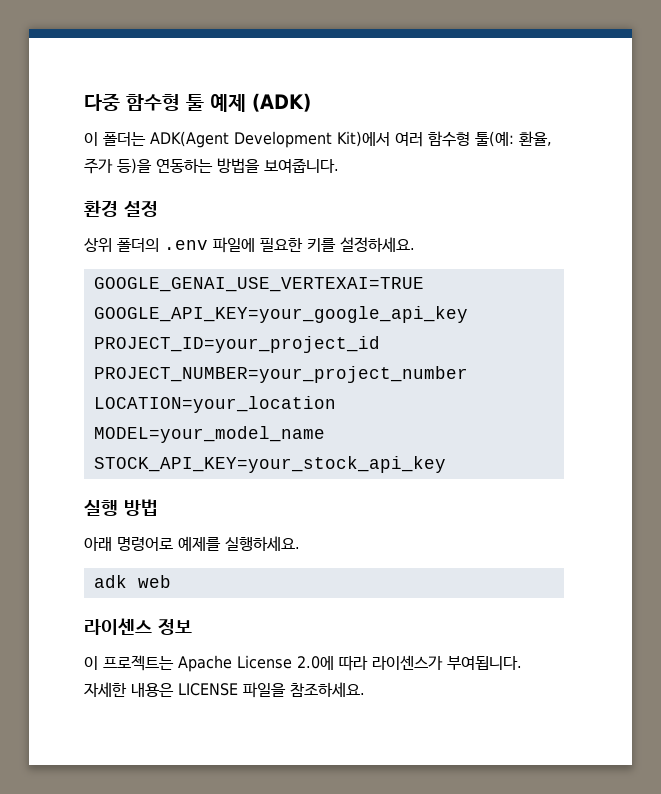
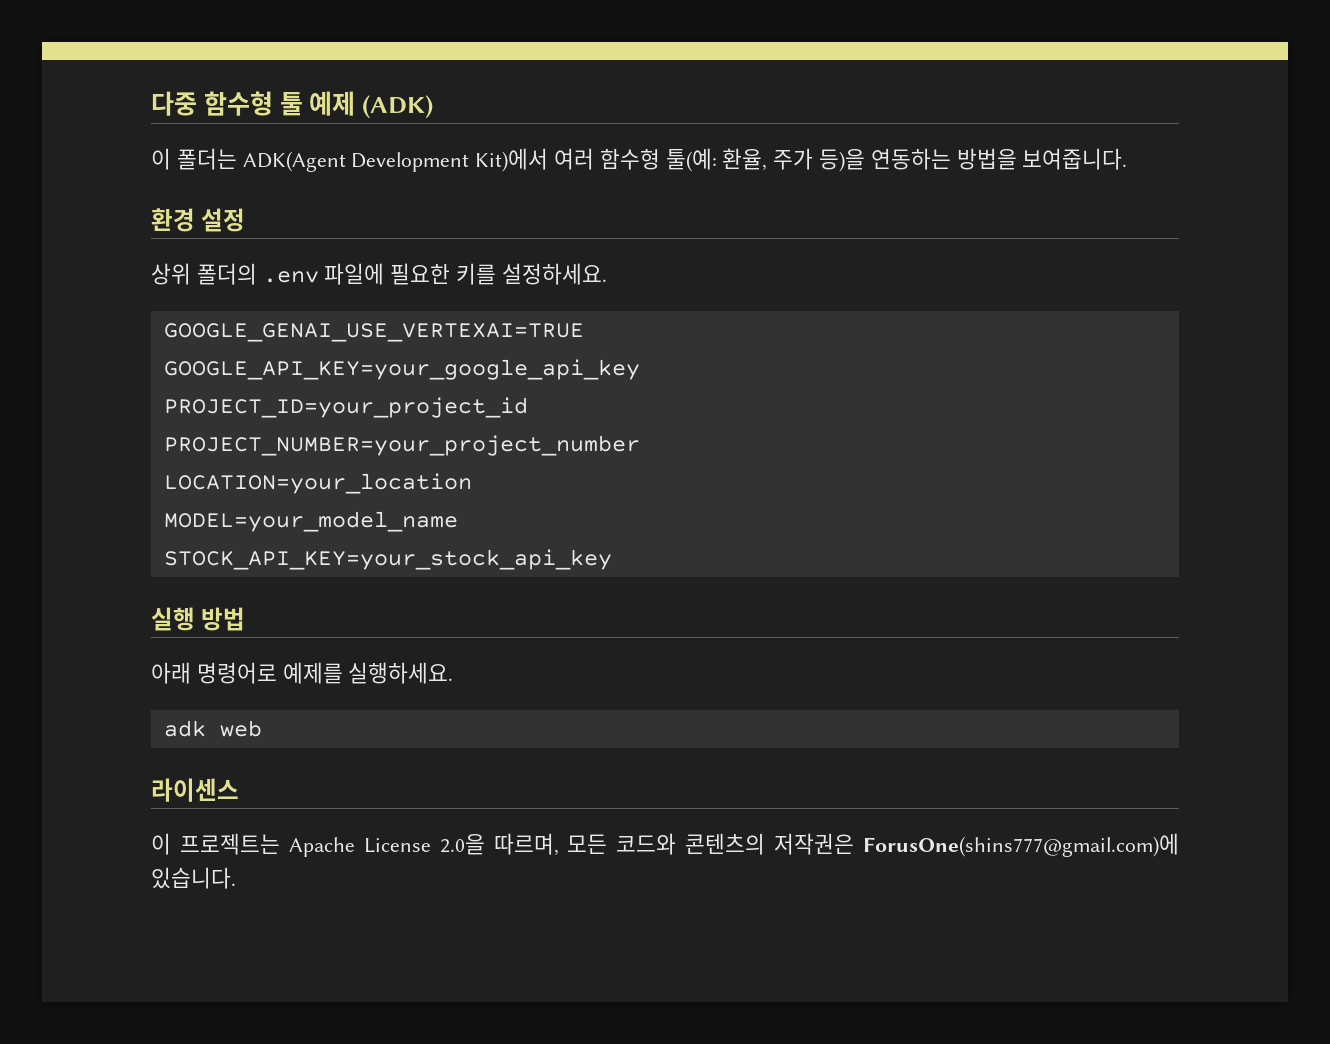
[158,619,192,635] 정보 -> (239, 790) none
[297,655,522,671] [84,682,365,698] 2.0에 따라 라이센스가 부여됩니다. 자세한 내용은 LICENSE 파일을 참조하세요. -> [439,833,1179,857] [151,867,236,889] 2.0을 따르며, 모든 코드와 콘텐츠의 저작권은 ForusOne(shins777@gmail.com)에 있습니다.

